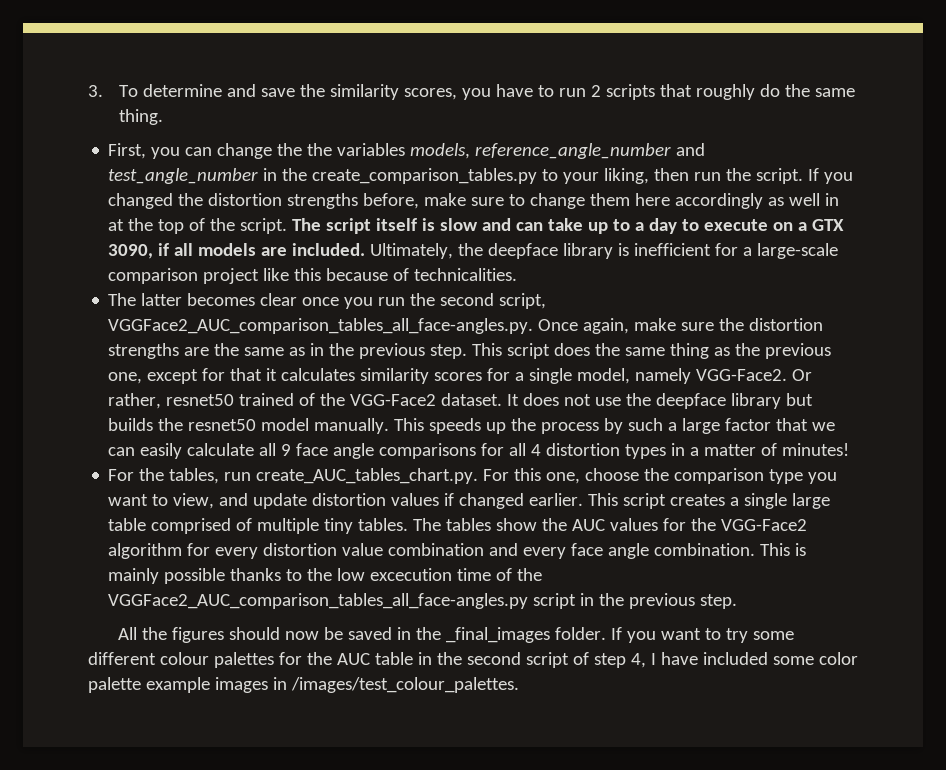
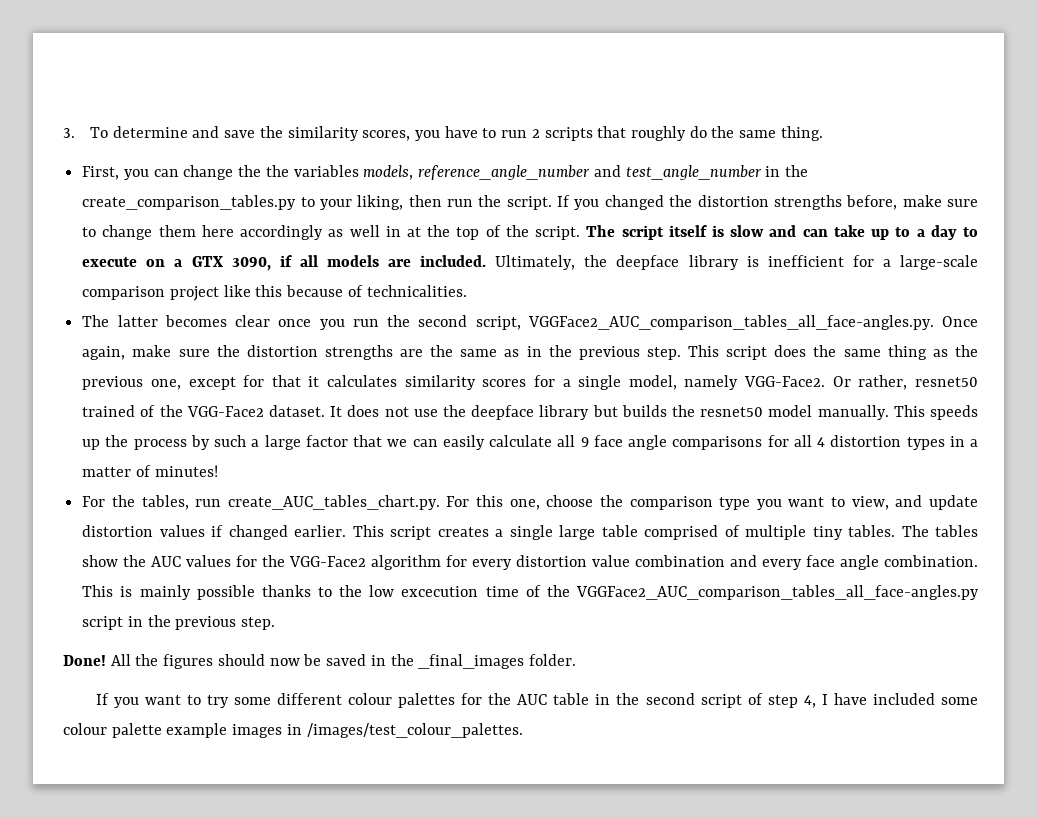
(738, 601) none -> [63,655,106,666] Done!
(607, 633) none -> (576, 660) //
[818,652,858,665] color -> [63,723,107,735] colour

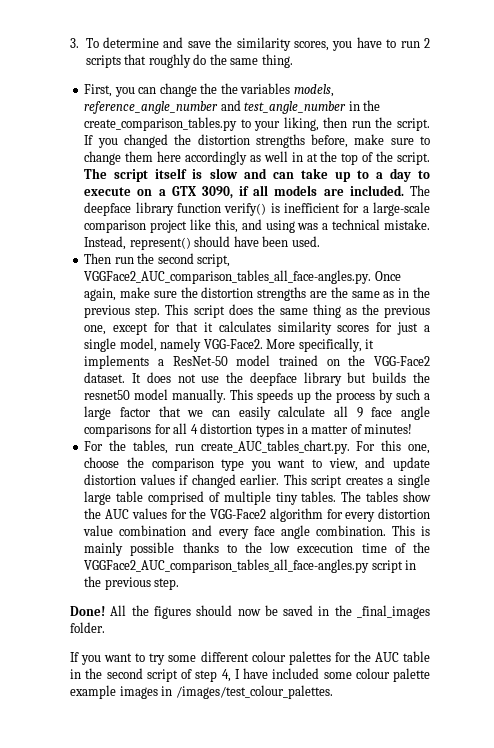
[495,255,739,270] Ultimately, the deepface library -> [410,185,430,196] [84,202,267,216] The deepface library function verify()
[255,285,467,297] [82,315,345,330] this because of technicalities. // The latter becomes clear once you -> [214,219,430,233] [84,236,320,250] [84,253,112,264] this, and using was a technical mistake. Instead, represent() should have been used. // Then
(555, 381) none -> [397,322,419,335] just
[832,375,978,390] [82,405,156,417] Or rather, resnet50 trained of -> [266,338,375,352] [84,355,340,369] More specifically, it implements a ResNet-50 model trained on

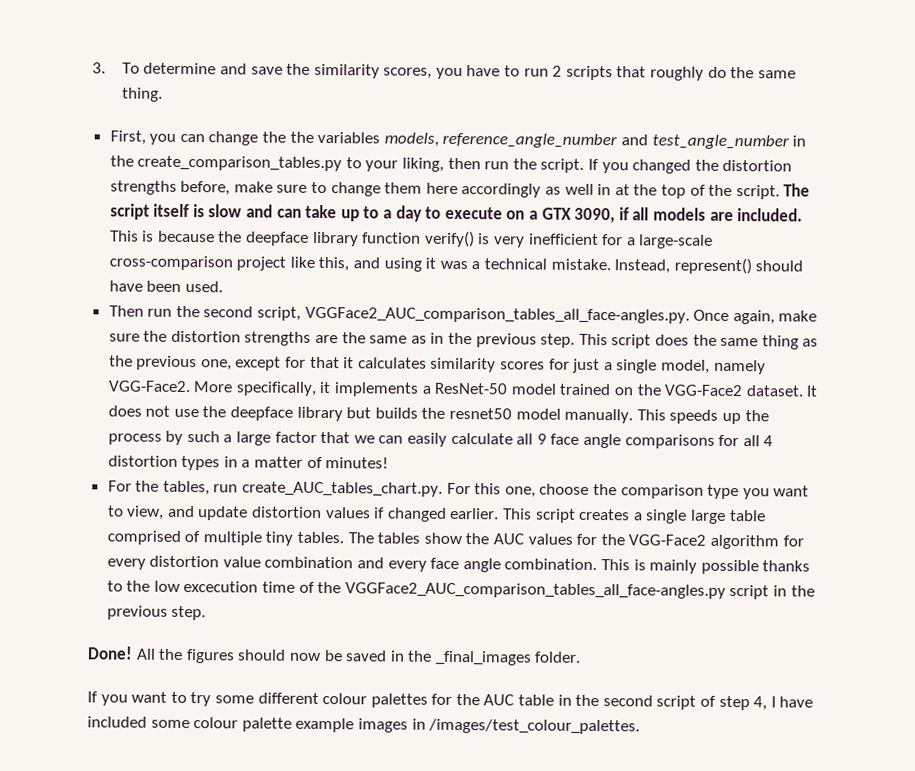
[410,185,430,196] The -> [109,230,243,243] This is because the
(280, 208) none -> [494,236,526,248] very
[84,220,147,233] comparison -> [108,255,233,271] cross-comparison
(295, 226) none -> [425,257,437,269] it

